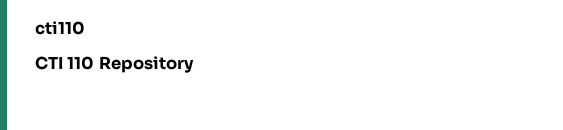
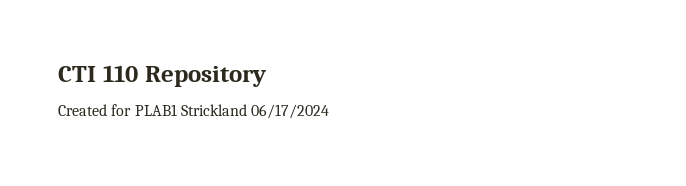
[35,21,85,35] cti110 // -> (58, 74) none
(194, 64) none -> [58,104,330,119] // Created for PLAB1 Strickland 06/17/2024

